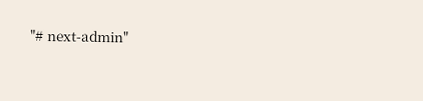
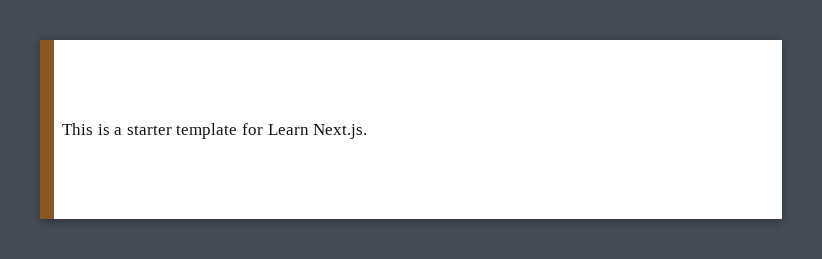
[30,29,129,43] "# next-admin" -> [62,123,368,139] This is a starter template for Learn Next.js.

